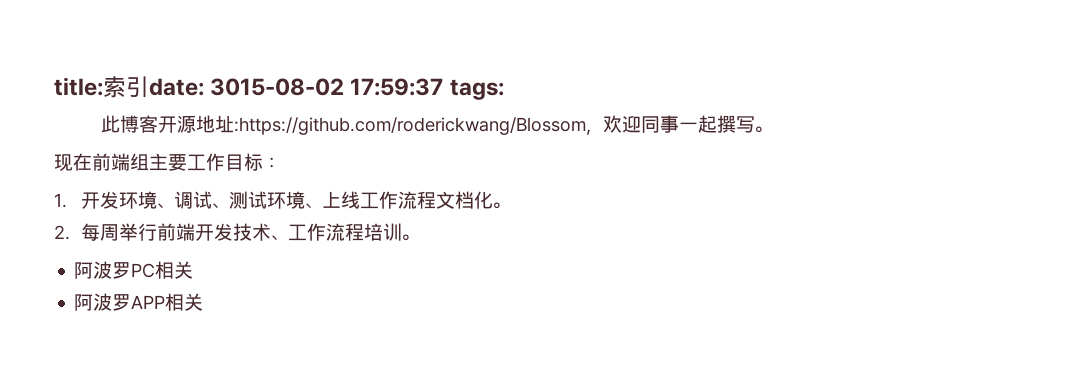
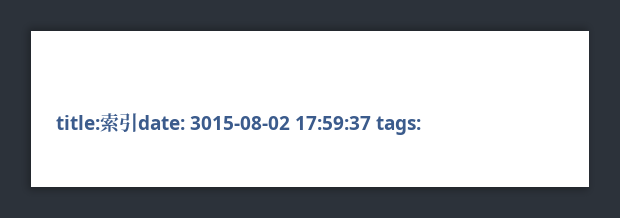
[101,115,773,135] [54,153,280,171] [54,191,511,209] [54,223,420,241] [74,261,194,279] [74,293,204,311] // 此博客开源地址:https://github.com/roderickwang/Blossom，欢迎同事一起撰写。 // 现在前端组主要工作目标： // 1.开发环境、调试、测试环境、上线工作流程文档化。 // 2.每周举行前端开发技术、工作流程培训。 // 阿波罗PC相关 // 阿波罗APP相关 -> (422, 125) none

